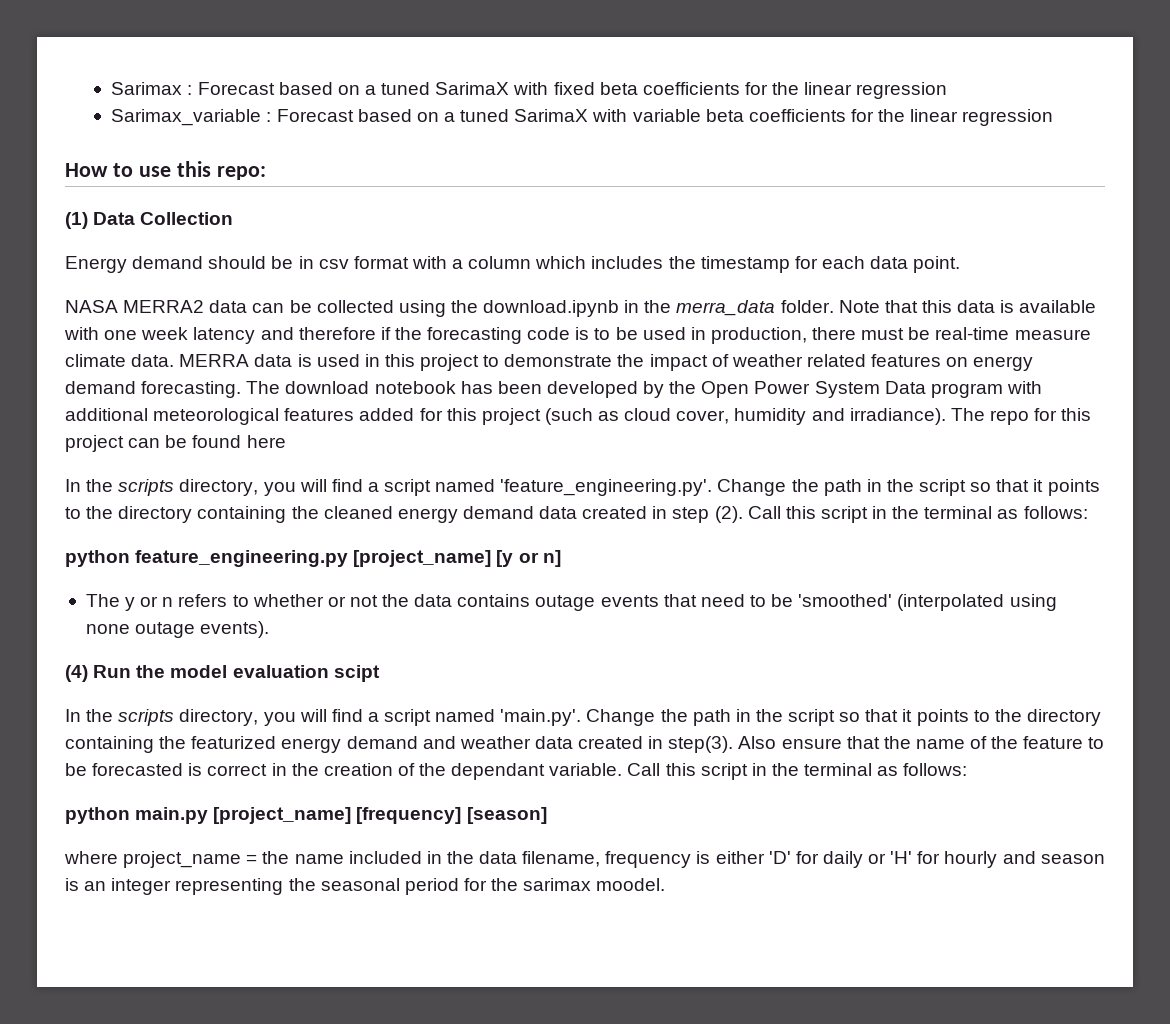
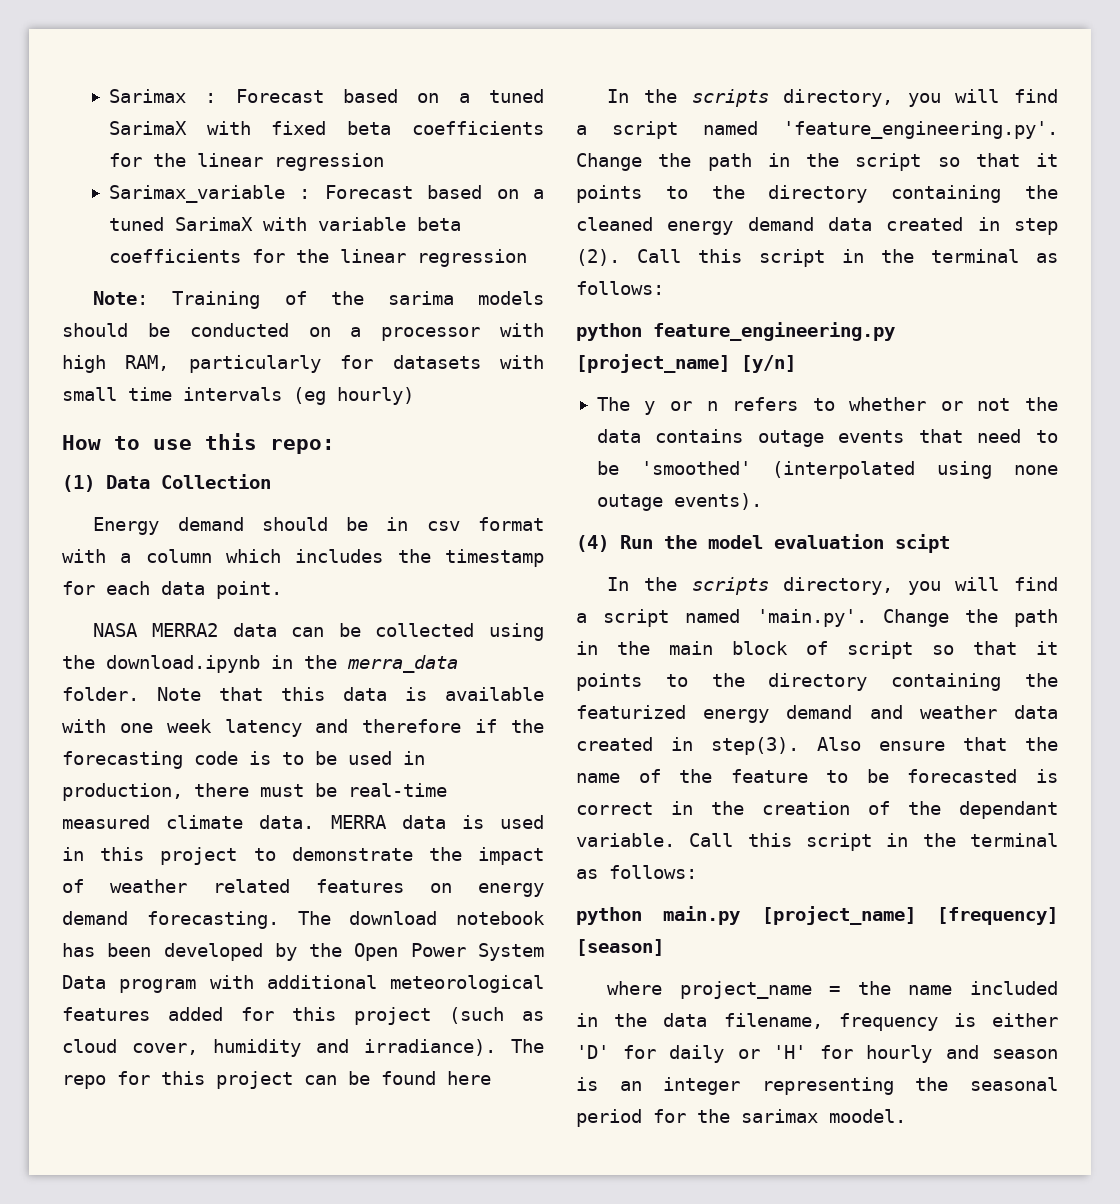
(1054, 117) none -> [93,291,544,309] [62,323,544,341] [62,355,544,373] [62,387,414,405] // Note: Training of the sarima models should be conducted on a processor with high RAM, particularly for datasets with small time intervals (eg hourly)
[1014,329,1091,340] measure -> [62,815,150,829] measured
[496,550,561,567] [y or n] -> [741,355,796,373] [y/n]
(783, 715) none -> [669,641,828,655] main block of

